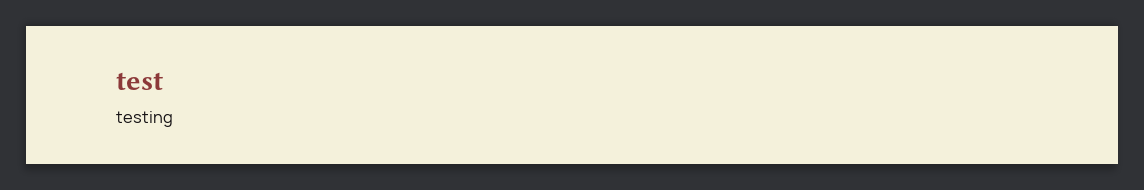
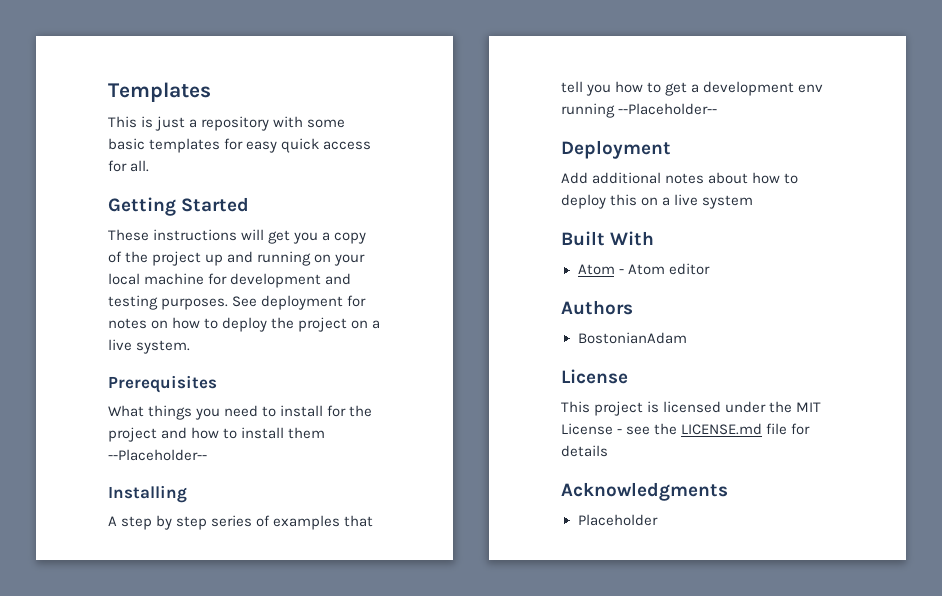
[116,72,163,90] [116,111,173,127] test // testing -> [108,82,211,102] [108,116,346,131] [108,138,372,153] [108,160,150,172] [108,197,250,216] [108,229,367,244] [108,251,366,266] [108,273,352,288] [108,295,367,310] [108,317,381,332] [108,339,191,354] [108,375,217,393] [108,405,373,420] [108,427,326,442] [108,449,207,461] [108,485,187,503] [108,515,374,530] [561,81,824,96] [561,103,718,118] [561,140,671,159] [561,172,799,184] [561,194,754,209] [561,231,655,246] [577,263,710,275] [561,300,633,315] [577,332,687,344] [561,369,628,384] [561,401,822,416] [561,423,811,435] [561,445,608,457] [561,482,728,501] [577,514,658,526] Templates // This is just a repository with some basic templates for easy quick access for all. // Getting Started // These instructions will get you a copy of the project up and running on your local machine for development and testing purposes. See deployment for notes on how to deploy the project on a live system. // Prerequisites // What things you need to install for the project and how to install them --Placeholder-- // Installing // A step by step series of examples that tell you how to get a development env running --Placeholder-- // Deployment // Add additional notes about how to deploy this on a live system // Built With // Atom - Atom editor // Authors // BostonianAdam // License // This project is licensed under the MIT License - see the LICENSE.md file for details // Acknowledgments // Placeholder

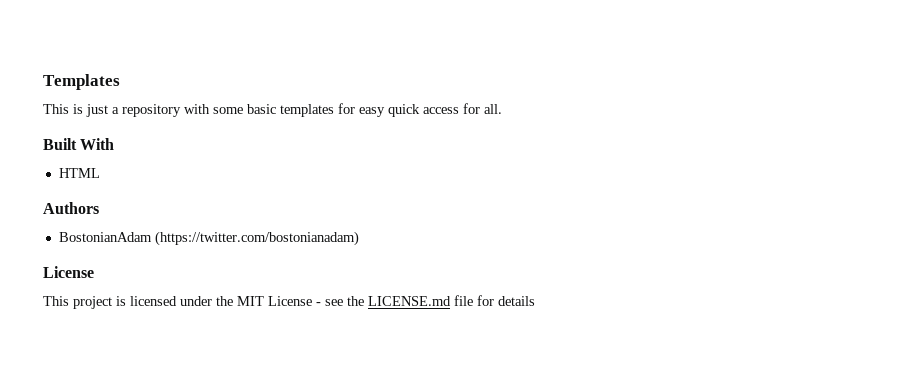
[108,197,250,216] [108,229,367,244] [108,251,366,266] [108,273,352,288] [108,295,367,310] [108,317,381,332] [108,339,191,354] [108,375,217,393] [108,405,373,420] [108,427,326,442] [108,449,207,461] [108,485,187,503] [108,515,374,530] [561,81,824,96] [561,103,718,118] [561,140,671,159] [561,172,799,184] [561,194,754,209] [561,231,655,246] [577,263,710,275] Getting Started // These instructions will get you a copy of the project up and running on your local machine for development and testing purposes. See deployment for notes on how to deploy the project on a live system. // Prerequisites // What things you need to install for the project and how to install them --Placeholder-- // Installing // A step by step series of examples that tell you how to get a development env running --Placeholder-- // Deployment // Add additional notes about how to deploy this on a live system // Built With // Atom - Atom editor -> [43,138,115,150] [58,168,100,178] Built With // HTML
(687, 338) none -> [154,231,359,246] (https://twitter.com/bostonianadam)
[561,482,728,501] [577,514,658,526] // Acknowledgments // Placeholder -> (535, 301) none

